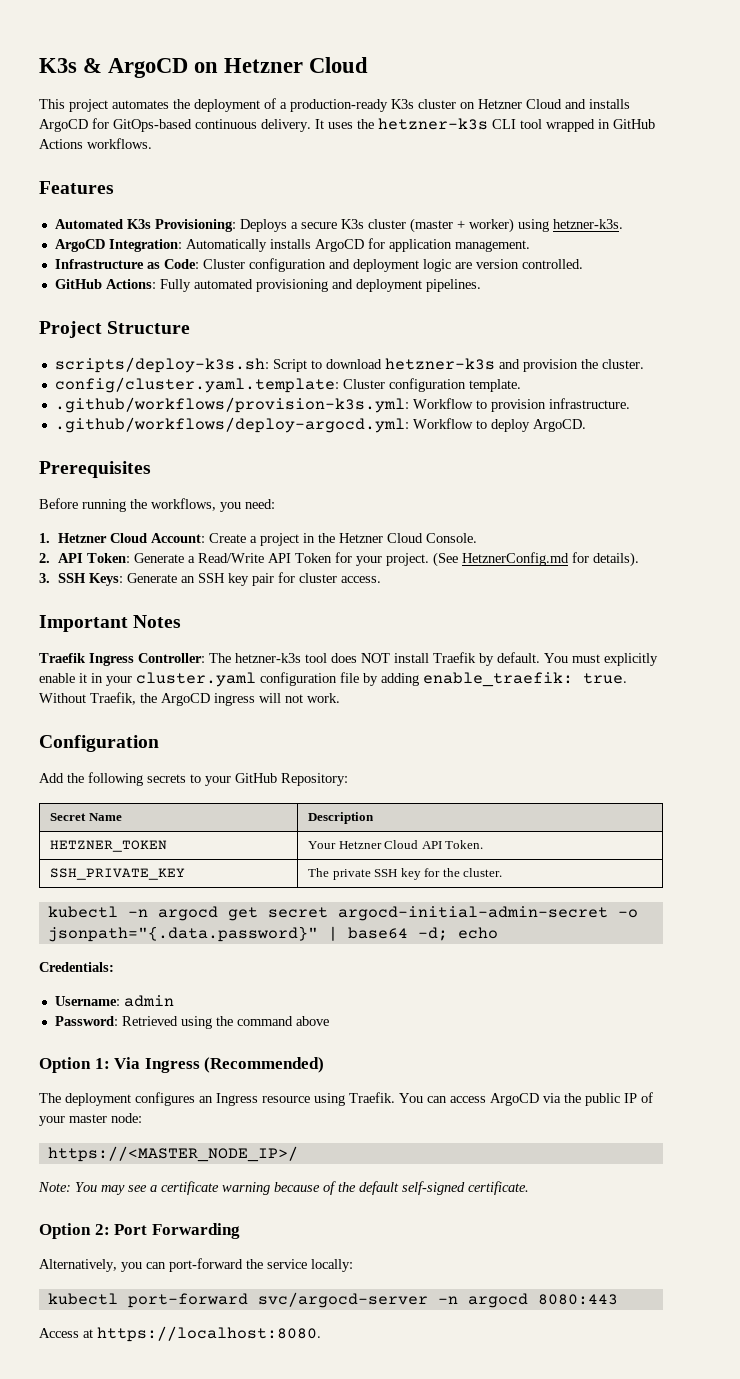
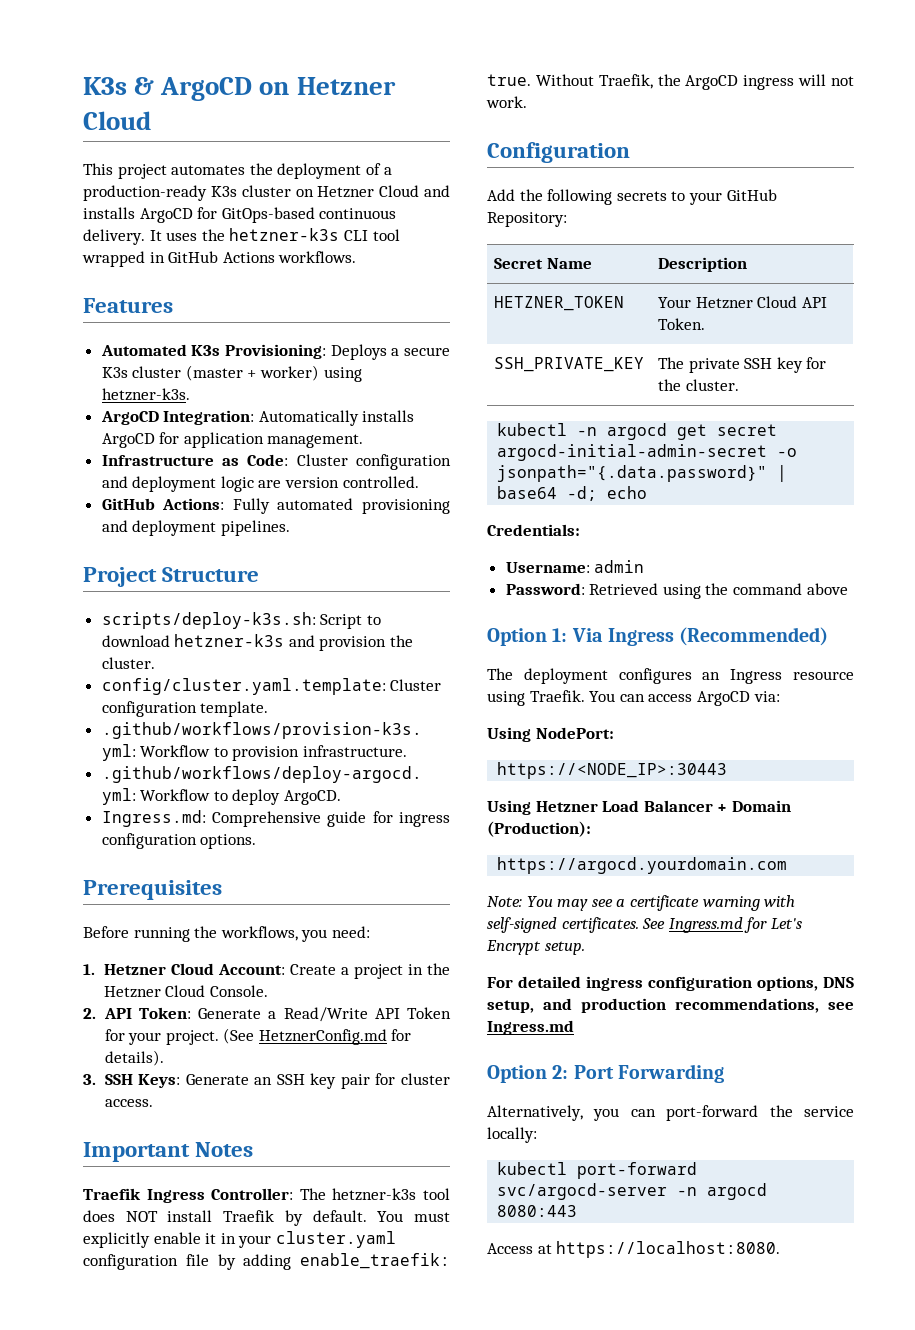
(586, 425) none -> [101,810,450,827] [101,833,257,849] // Ingress.md: Comprehensive guide for ingress configuration options.
[543,1092,653,1106] [39,1113,142,1126] [47,1146,298,1162] via the public IP of your master node: // https://<MASTER_NODE_IP>/ -> [753,691,780,702] [487,727,614,742] [497,762,728,779] [487,800,791,815] [487,821,591,837] [497,857,788,874] via: // Using NodePort: // https://<NODE_IP>:30443 // Using Hetzner Load Balancer + Domain (Production): // https://argocd.yourdomain.com
[274,1181,529,1195] because of the default self-signed certificate. -> [764,895,796,907] [487,917,802,933] [486,940,585,955] [487,976,854,991] [487,998,854,1013] [487,1020,574,1035] with self-signed certificates. See Ingress.md for Let's Encrypt setup. // For detailed ingress configuration options, DNS setup, and production recommendations, see Ingress.md

